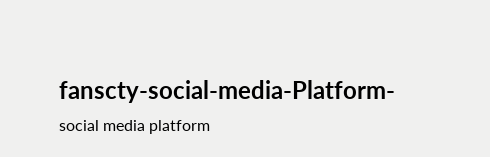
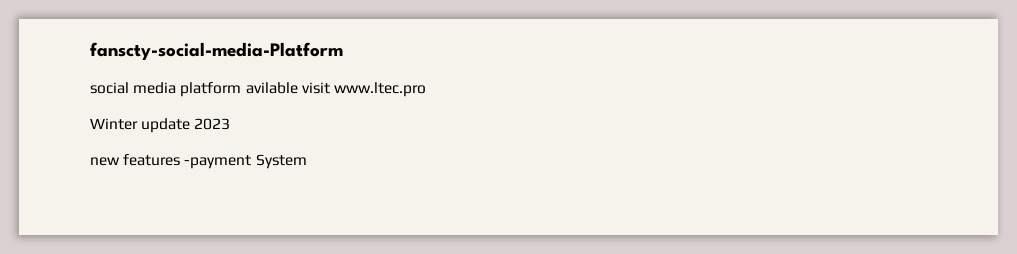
[59,80,395,103] fanscty-social-media-Platform- -> [90,42,343,60] fanscty-social-media-Platform
(211, 127) none -> [245,82,426,97] [90,118,231,133] [90,154,307,169] avilable visit www.ltec.pro // Winter update 2023 // new features -payment System

